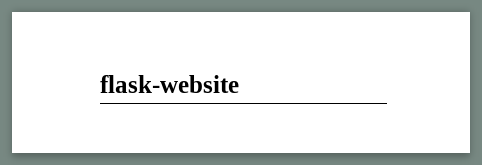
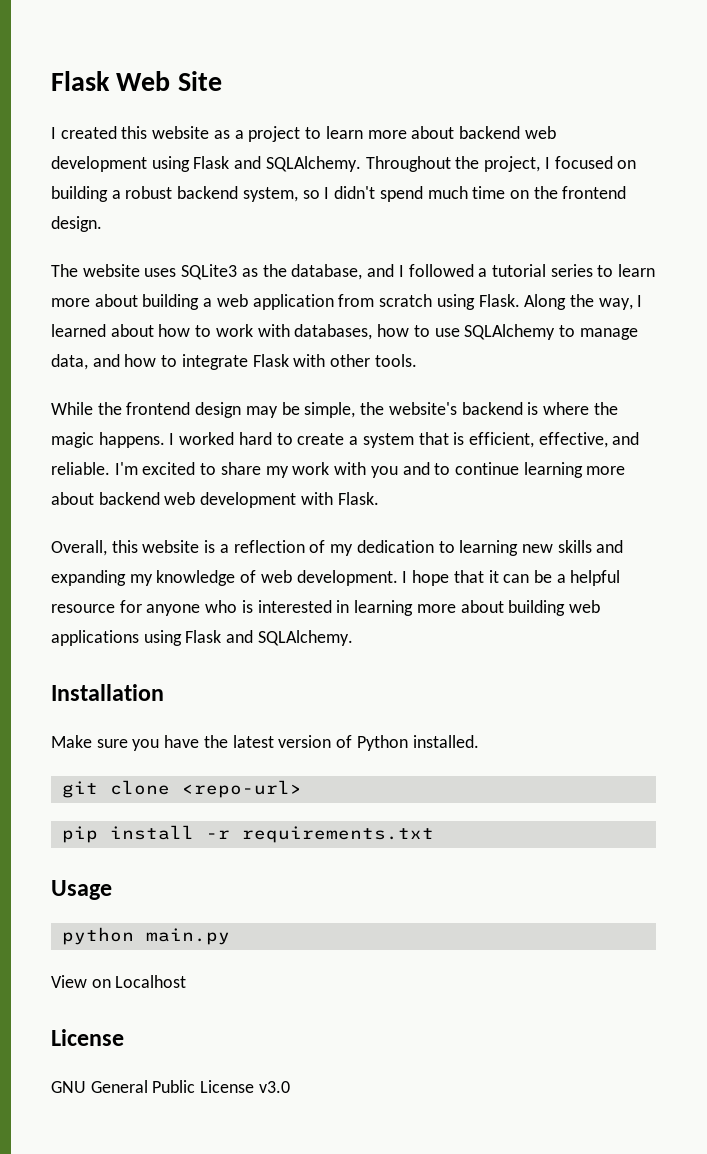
[100,75,239,93] flask-website -> [51,71,222,91] [51,126,556,142] [51,156,637,172] [51,186,627,202] [51,216,102,232] [51,264,656,280] [51,294,643,310] [51,324,638,340] [51,354,417,370] [51,402,618,418] [51,432,640,448] [51,462,626,478] [51,492,379,508] [51,540,624,556] [51,570,621,586] [51,600,600,616] [51,630,353,646] [51,684,164,701] [51,735,479,751] [61,780,302,798] [61,825,434,843] [51,880,112,900] [61,927,230,945] [51,975,187,988] [51,1029,124,1046] [51,1080,290,1093] Flask Web Site // I created this website as a project to learn more about backend web development using Flask and SQLAlchemy. Throughout the project, I focused on building a robust backend system, so I didn't spend much time on the frontend design. // The website uses SQLite3 as the database, and I followed a tutorial series to learn more about building a web application from scratch using Flask. Along the way, I learned about how to work with databases, how to use SQLAlchemy to manage data, and how to integrate Flask with other tools. // While the frontend design may be simple, the website's backend is where the magic happens. I worked hard to create a system that is efficient, effective, and reliable. I'm excited to share my work with you and to continue learning more about backend web development with Flask. // Overall, this website is a reflection of my dedication to learning new skills and expanding my knowledge of web development. I hope that it can be a helpful resource for anyone who is interested in learning more about building web applications using Flask and SQLAlchemy. // Installation // Make sure you have the latest version of Python installed. // git clone <repo-url> // pip install -r requirements.txt // Usage // python main.py // View on Localhost // License // GNU General Public License v3.0

